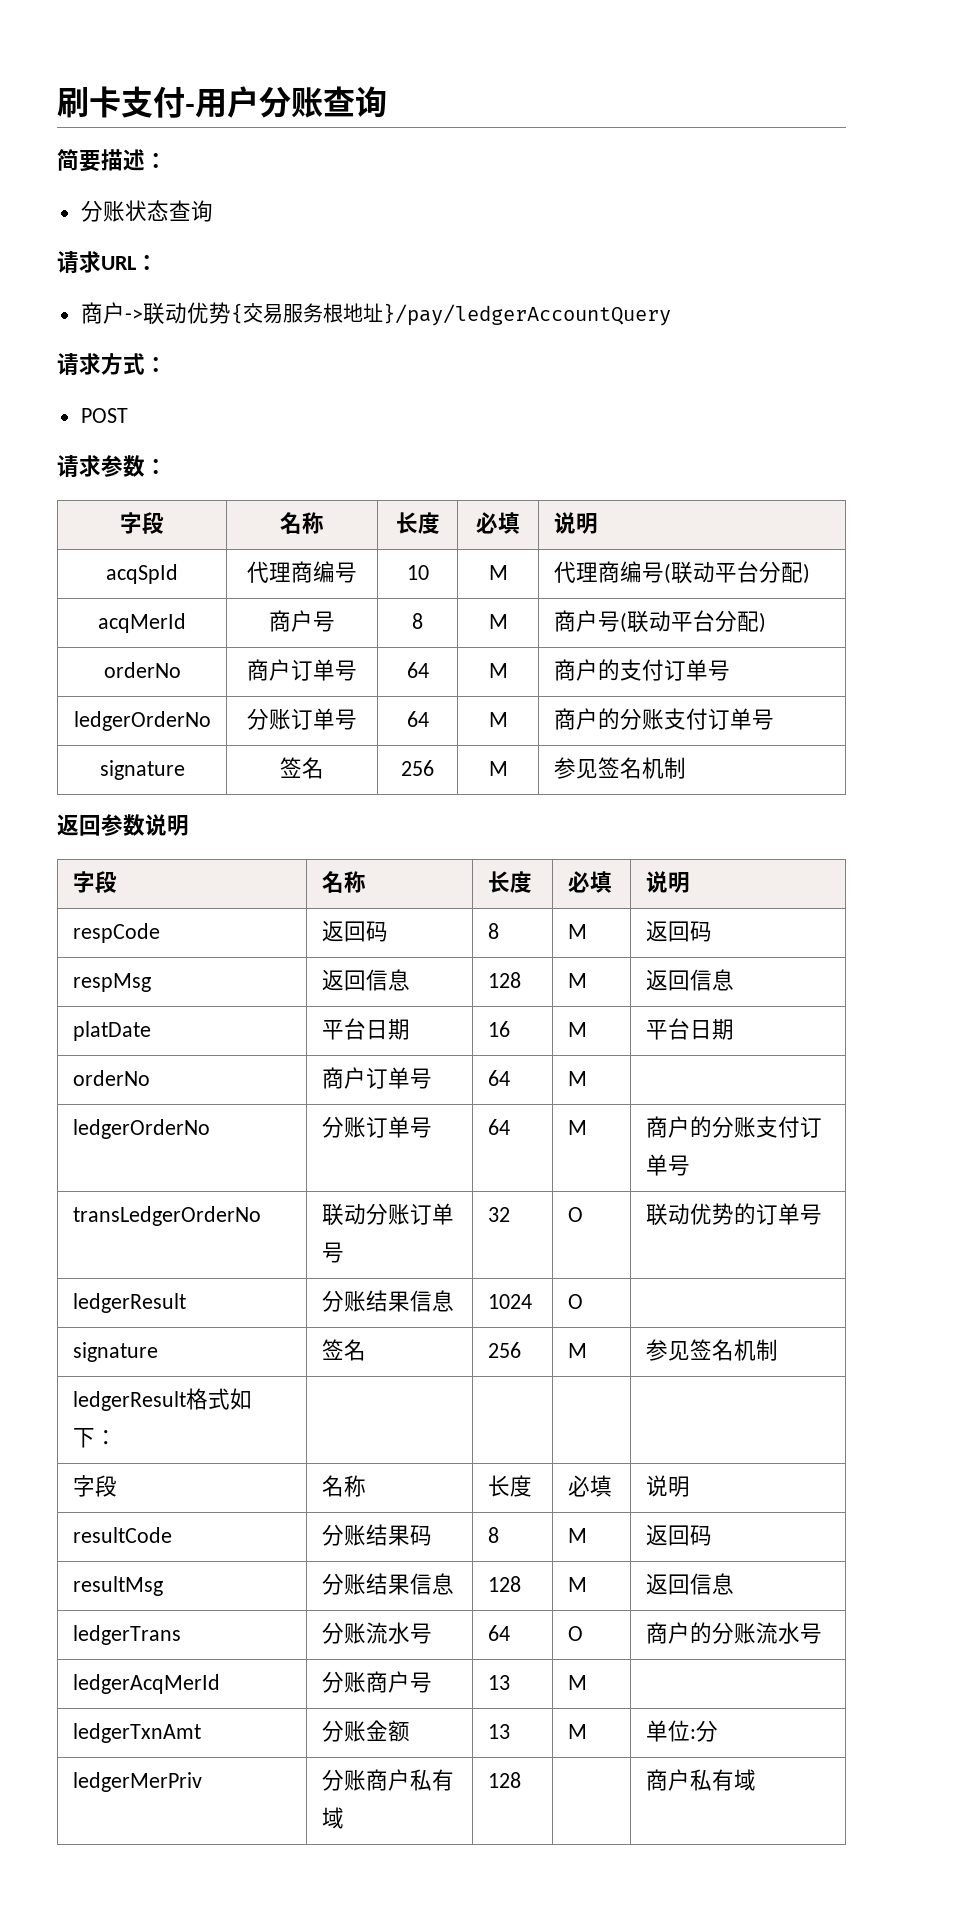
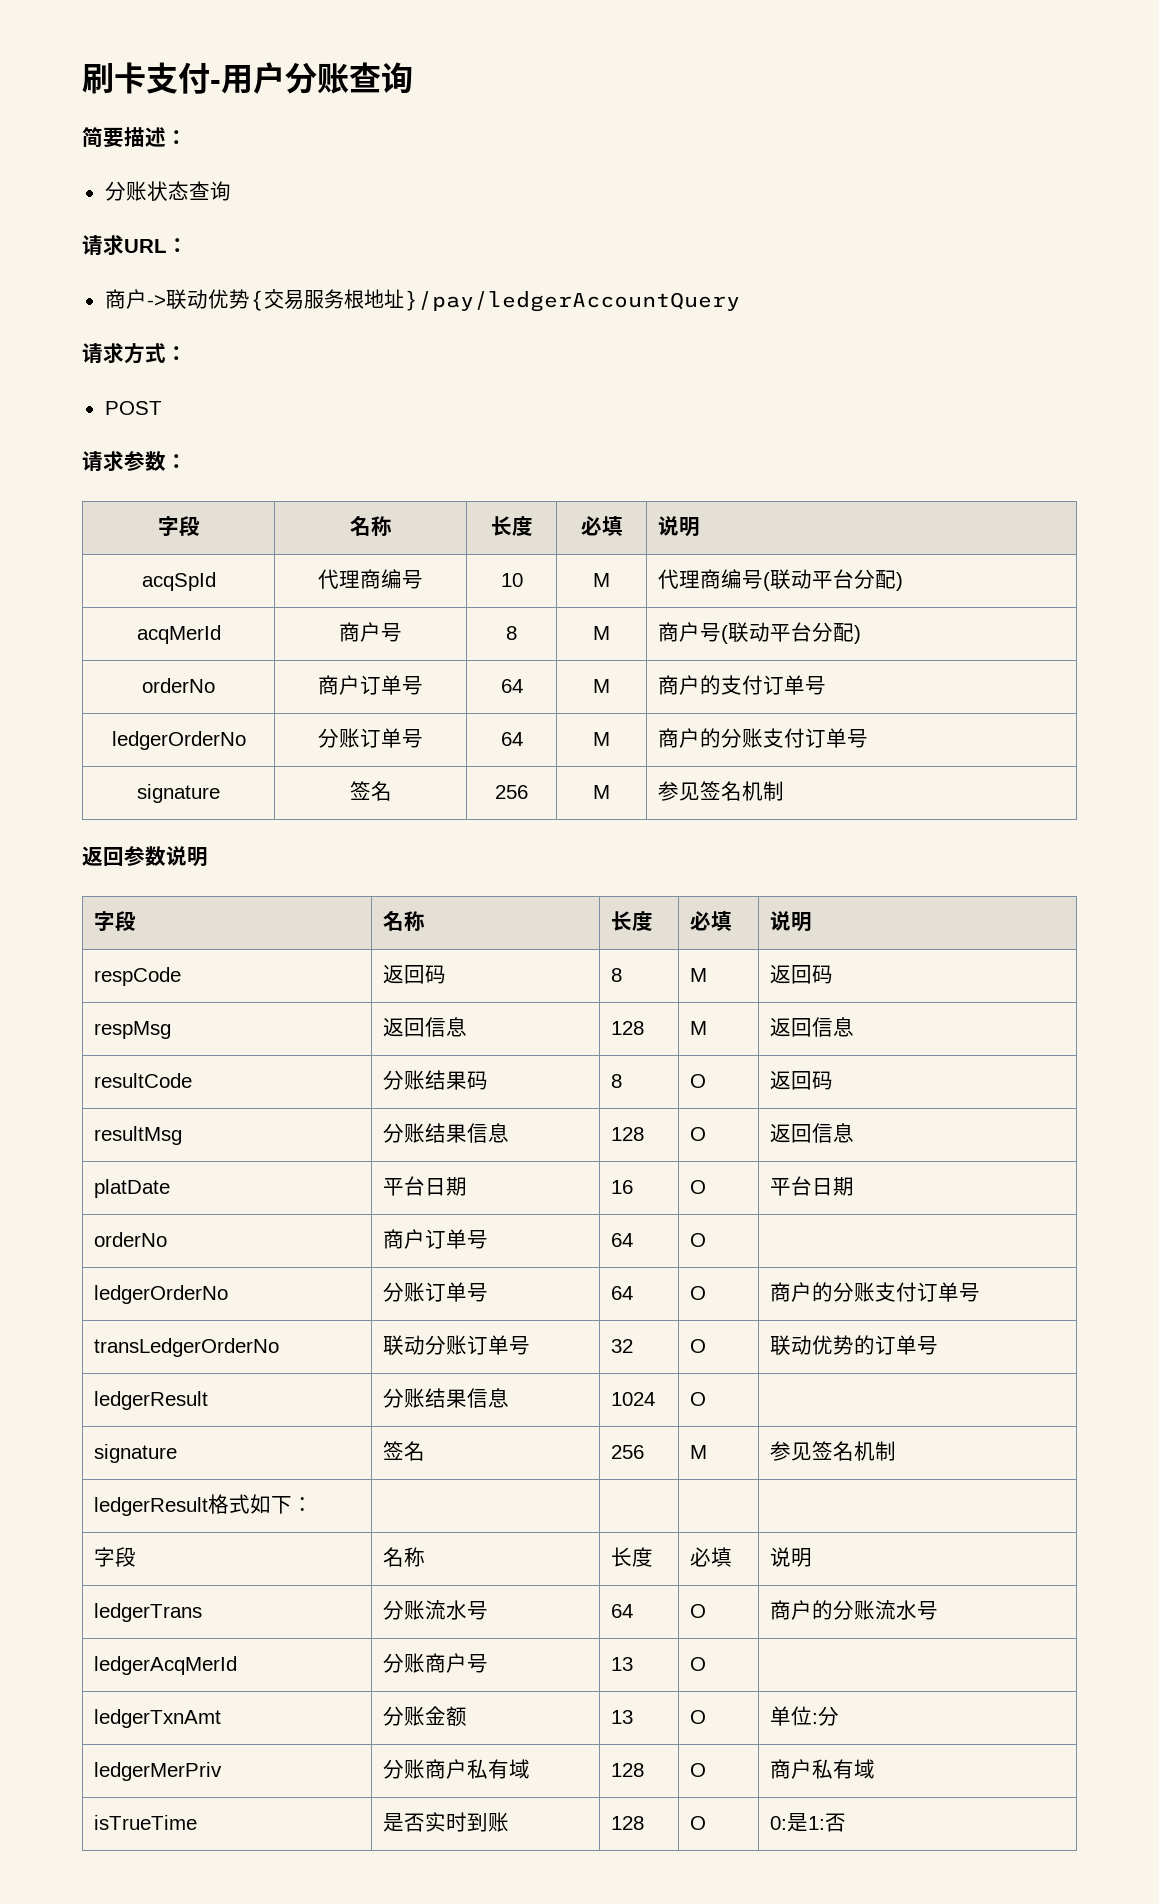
(734, 980) none -> [94,1073,193,1088] [383,1070,489,1090] [611,1074,623,1088] [690,1074,707,1088] [770,1070,834,1090] [94,1126,183,1145] [383,1123,510,1143] [611,1127,645,1141] [690,1127,707,1141] [770,1123,855,1143] // resultCode | 分账结果码 | 8 | O | 返回码 // resultMsg | 分账结果信息 | 128 | O | 返回信息
[567,1022,587,1037] M -> [690,1180,707,1194] O
[567,1071,587,1086] [72,1119,210,1139] [321,1116,432,1138] [487,1119,510,1135] [567,1120,587,1135] M | // ledgerOrderNo | 分账订单号 | 64 | M -> [690,1233,707,1247] [94,1285,229,1304] [383,1282,489,1302] [611,1286,634,1300] [690,1286,707,1300] O | // ledgerOrderNo | 分账订单号 | 64 | O
[72,1527,172,1543] [321,1524,432,1546] [487,1527,499,1543] [567,1528,587,1543] [645,1524,712,1546] [72,1576,163,1596] [321,1573,454,1595] [487,1576,521,1592] [567,1577,587,1592] [645,1573,734,1595] // resultCode | 分账结果码 | 8 | M | 返回码 // resultMsg | 分账结果信息 | 128 | M | 返回信息 -> (813, 1557) none
[567,1675,587,1690] M -> [690,1657,707,1671] O
[567,1724,587,1739] M -> [690,1710,707,1724] O
[645,1769,756,1791] | 商户私有域 -> [690,1763,707,1777] [770,1759,876,1779] [94,1815,198,1830] [383,1812,510,1832] [611,1816,645,1830] [690,1816,707,1830] [770,1813,847,1832] O | 商户私有域 // isTrueTime | 是否实时到账 | 128 | O | 0:是1:否

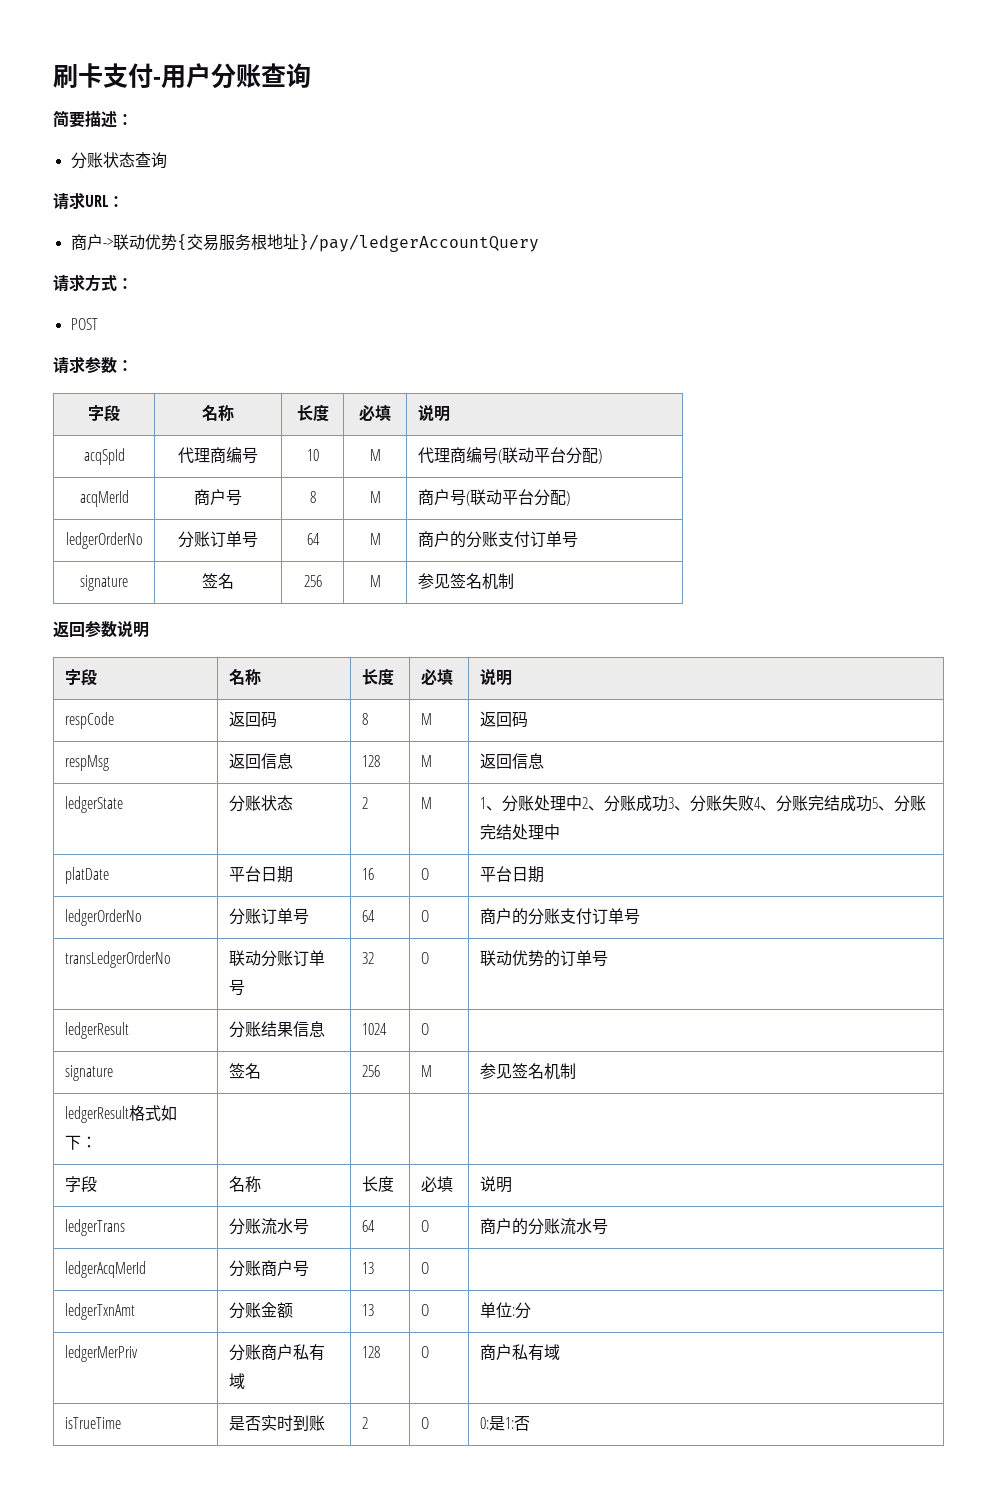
[142,678,215,693] [318,675,423,695] [500,679,523,693] [593,679,610,693] [658,675,827,695] // orderNo | 商户订单号 | 64 | M | 商户的支付订单号 -> (570, 498) none
[94,1073,193,1088] [383,1070,489,1090] [611,1074,623,1088] [690,1074,707,1088] [770,1070,834,1090] [94,1126,183,1145] [383,1123,510,1143] [611,1127,645,1141] [690,1127,707,1141] [770,1123,855,1143] resultCode | 分账结果码 | 8 | O | 返回码 // resultMsg | 分账结果信息 | 128 | O | 返回信息 -> [64,796,123,813] [228,795,293,812] [361,797,368,809] [420,797,432,809] [479,795,926,812] [479,824,560,840] ledgerState | 分账状态 | 2 | M | 1、分账处理中2、分账成功3、分账失败4、分账完结成功5、分账完结处理中
[94,1232,168,1247] [383,1229,489,1249] [611,1233,634,1247] [690,1233,707,1247] // orderNo | 商户订单号 | 64 | O | -> (544, 874) none
[611,1816,645,1830] 128 -> [361,1417,368,1429] 2

